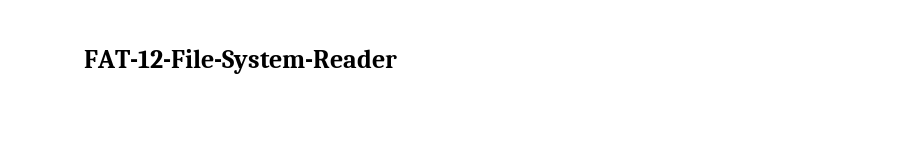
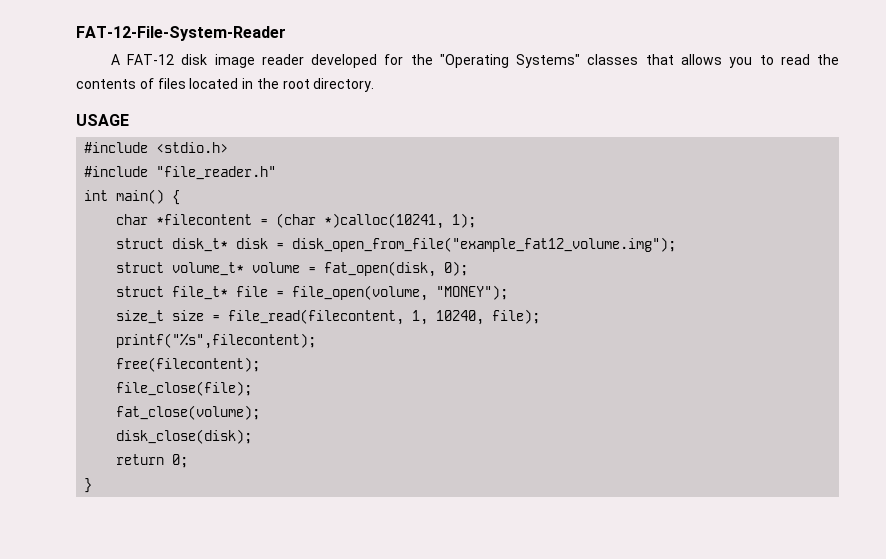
(397, 61) none -> [110,54,839,68] [76,78,375,92] [76,114,129,126] [84,142,229,153] [84,166,277,180] [84,189,181,205] [116,213,477,229] [116,237,677,252] [116,261,469,277] [116,285,509,301] [116,309,541,325] [116,333,317,349] [116,357,261,372] [116,381,253,396] [116,405,261,420] [116,429,253,444] [116,454,189,468] [84,478,93,493] // A FAT-12 disk image reader developed for the "Operating Systems" classes that allows you to read the contents of files located in the root directory. // USAGE // #include <stdio.h> // #include "file_reader.h" // int main() { // char *filecontent = (char *)calloc(10241, 1); // struct disk_t* disk = disk_open_from_file("example_fat12_volume.img"); // struct volume_t* volume = fat_open(disk, 0); // struct file_t* file = file_open(volume, "MONEY"); // size_t size = file_read(filecontent, 1, 10240, file); // printf("%s",filecontent); // free(filecontent); // file_close(file); // fat_close(volume); // disk_close(disk); // return 0; // }

